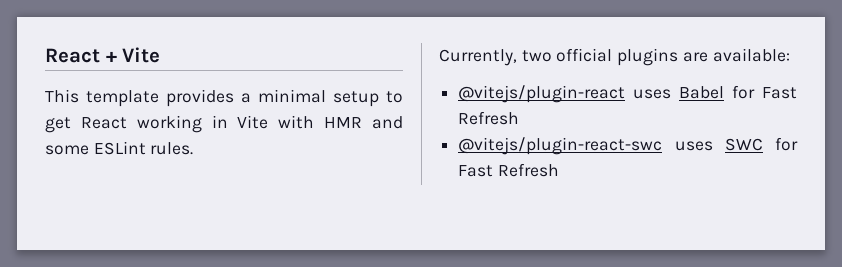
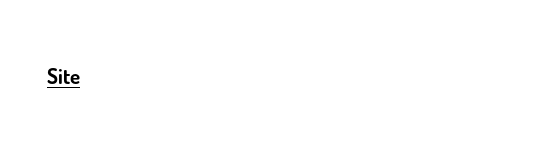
[45,47,161,63] [45,89,403,107] [45,115,403,133] [45,141,194,155] [439,48,790,66] [458,85,797,103] [458,111,520,125] [458,137,798,155] [458,163,559,177] React + Vite // This template provides a minimal setup to get React working in Vite with HMR and some ESLint rules. // Currently, two official plugins are available: // @vitejs/plugin-react uses Babel for Fast Refresh // @vitejs/plugin-react-swc uses SWC for Fast Refresh -> [47,68,80,84] Site

